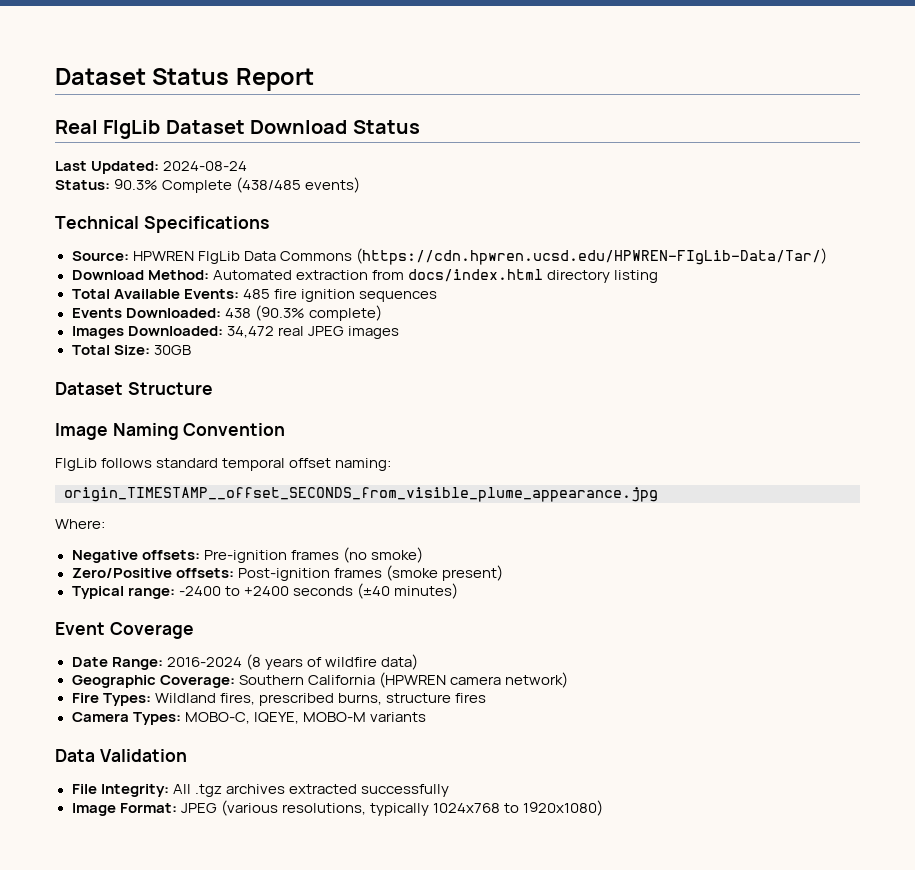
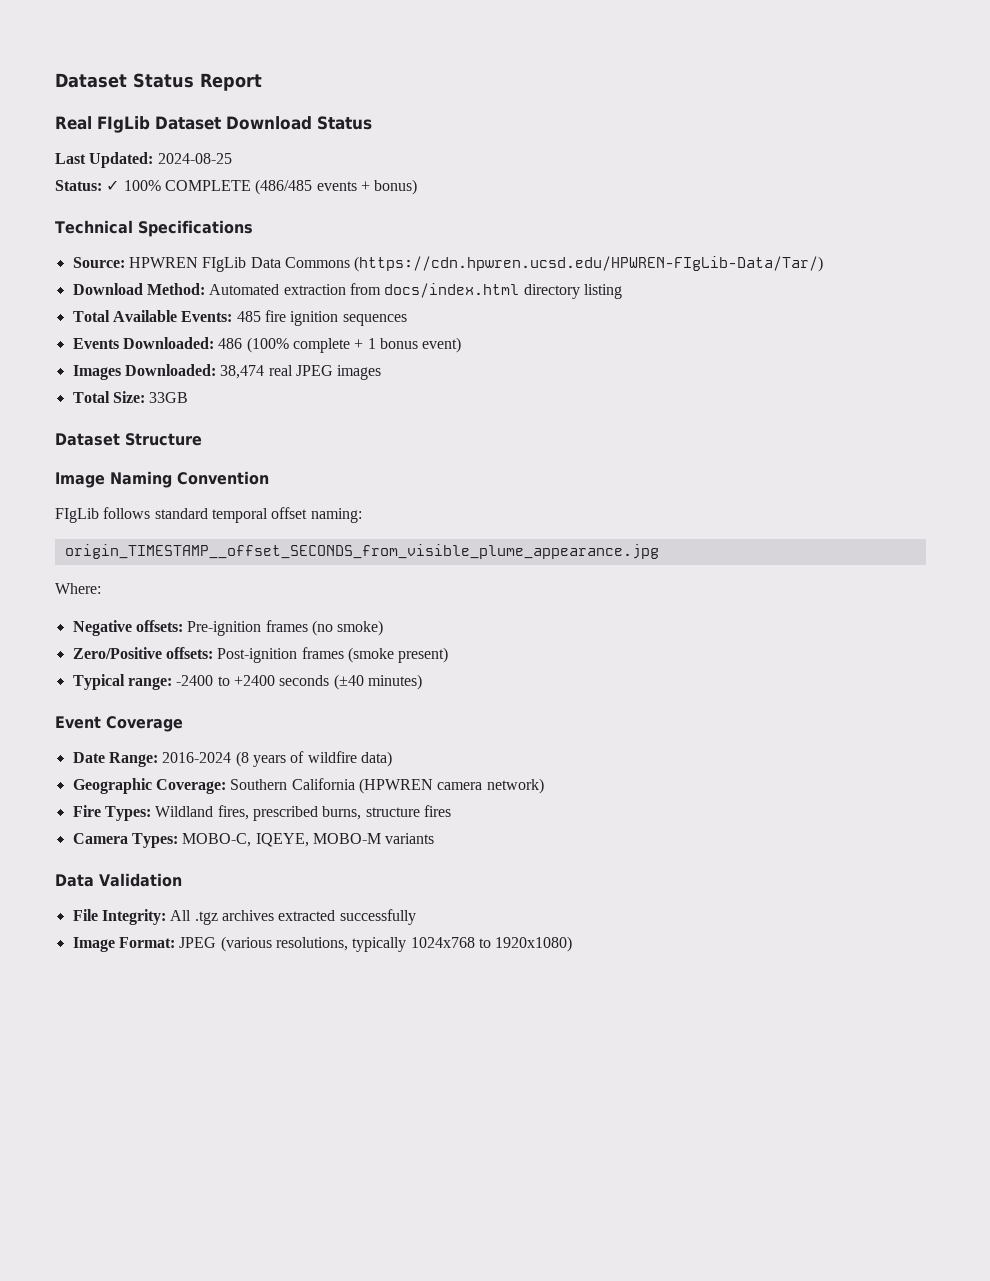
[163,161,248,171] 2024-08-24 -> [157,153,232,164] 2024-08-25
[114,177,361,193] 90.3% Complete (438/485 events) -> [106,179,418,195] ✓ 100% COMPLETE (486/485 events + bonus)
[224,305,382,321] 438 (90.3% complete) -> [218,337,462,353] 486 (100% complete + 1 bonus event)
[226,326,274,338] 34,472 -> [220,365,265,379] 38,474
[153,345,191,355] 30GB -> [149,392,189,403] 33GB

